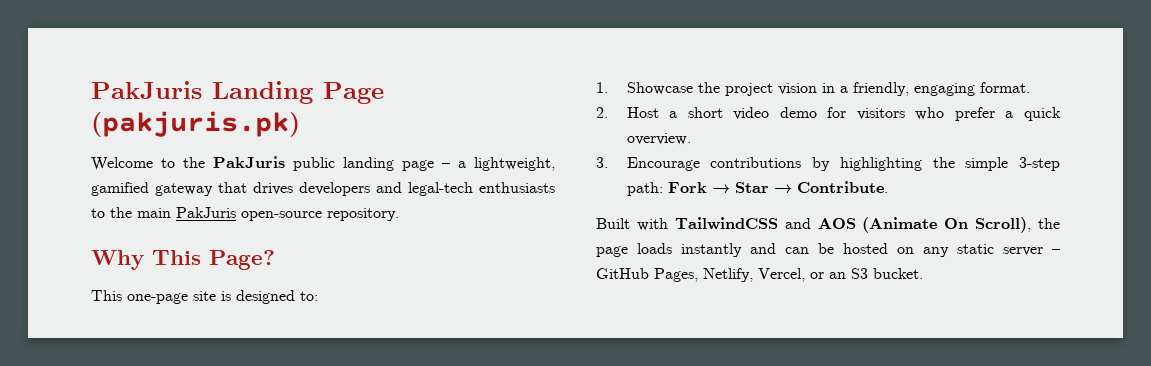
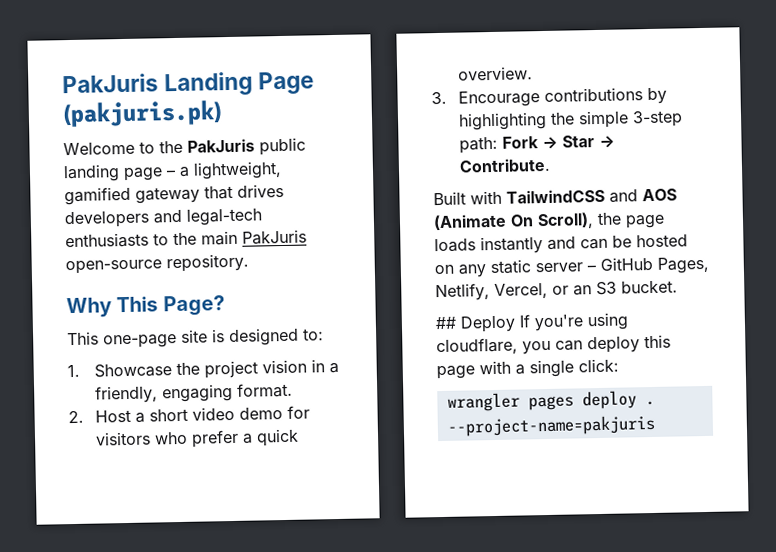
(923, 273) none -> [435,312,629,333] [436,334,671,356] [436,358,619,380] [446,390,655,412] [446,414,656,437] // ## Deploy If you're using cloudflare, you can deploy this page with a single click: // wrangler pages deploy . --project-name=pakjuris

